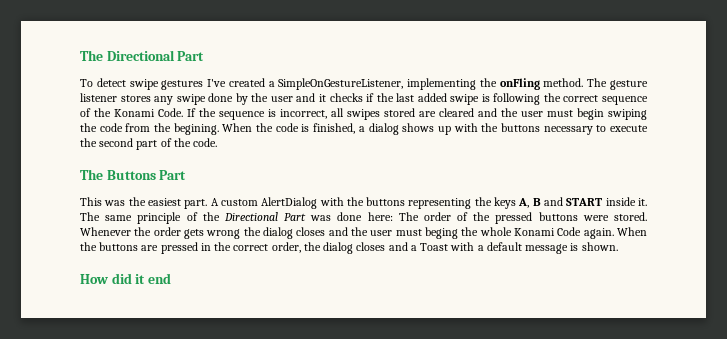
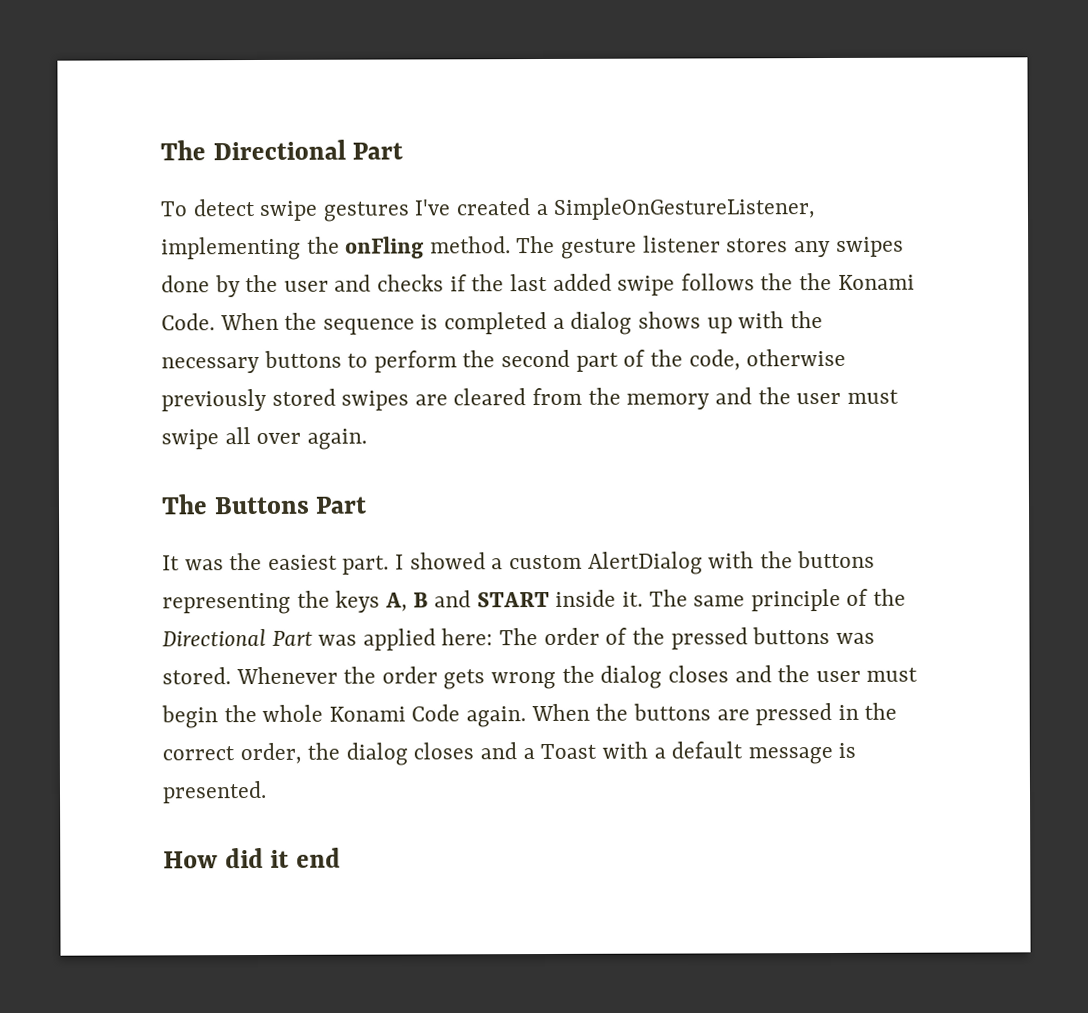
[176,94,206,105] swipe -> [835,236,904,257] swipes
[318,94,326,102] it -> (372, 283) none
[481,93,648,105] [80,108,91,117] is following the correct sequence of -> [680,273,794,291] follows the
[187,108,196,117] If -> [219,312,279,331] When
[280,108,647,120] [80,123,356,135] incorrect, all swipes stored are cleared and the user must begin swiping the code from the begining. When the code is finished, -> [444,311,548,335] completed
[500,123,648,135] buttons necessary to execute -> [161,350,457,374] necessary buttons to perform
[193,138,218,147] code. -> [688,348,847,371] [161,387,899,412] [161,427,367,450] code, otherwise previously stored swipes are cleared from the memory and the user must swipe all over again.
[80,197,102,206] This -> [162,555,180,571] It
[210,198,219,206] A -> [395,552,504,570] I showed a
[337,212,363,221] done -> [362,628,436,651] applied
[582,215,609,221] were -> [835,632,875,644] was
[424,227,458,239] beging -> [161,705,218,729] begin
[581,242,618,251] shown. -> [162,780,267,804] presented.

